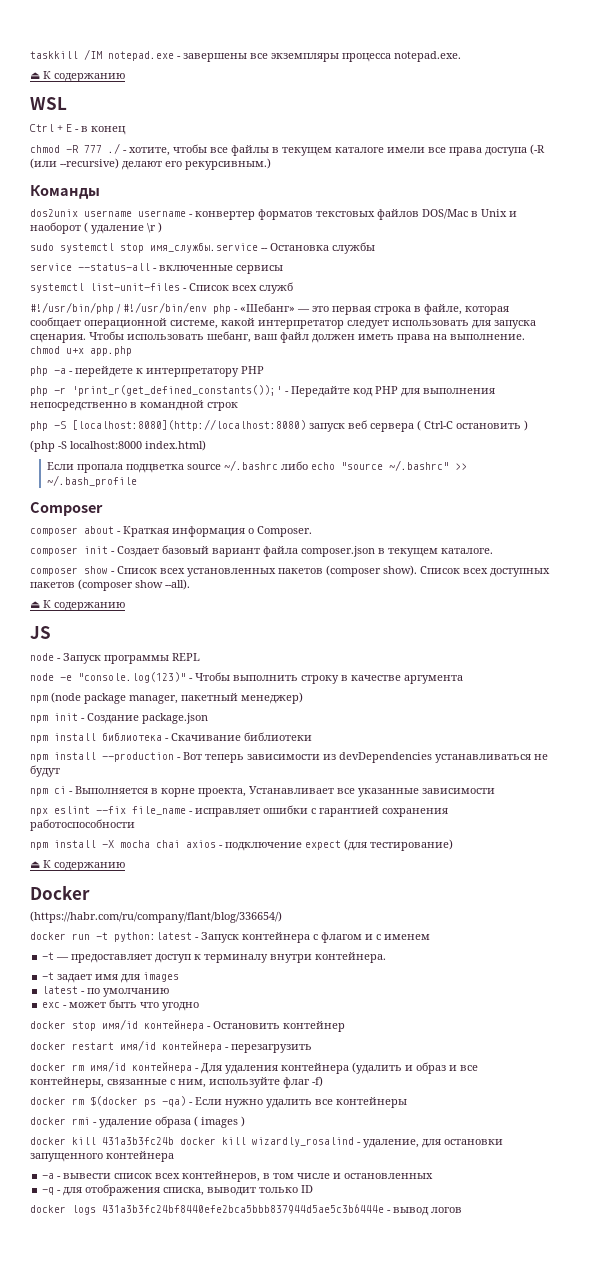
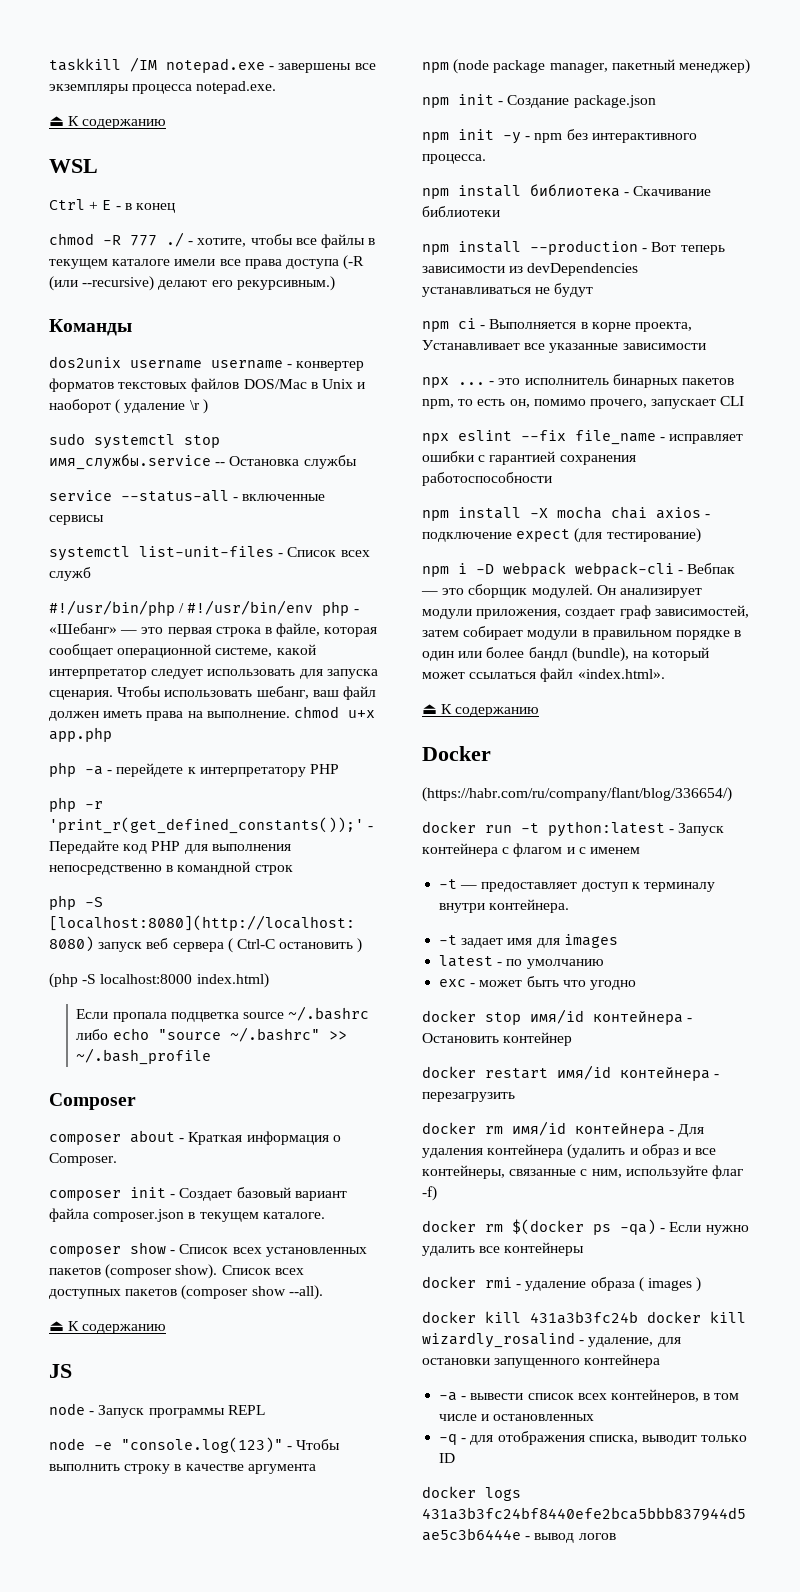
(208, 718) none -> [422,129,697,144] [422,154,486,164] // npm init -y - npm без интерактивного процесса.
(495, 791) none -> [422,374,734,388] [422,396,745,409] // npx ... - это исполнитель бинарных пакетов npm, то есть он, помимо прочего, запускает CLI
(453, 845) none -> [422,562,736,577] [421,584,702,598] [422,605,749,619] [422,626,742,640] [422,647,710,662] [422,668,665,682] // npm i -D webpack webpack-cli - Вебпак — это сборщик модулей. Он анализирует модули приложения, создает граф зависимостей, затем собирает модули в правильном порядке в один или более бандл (bundle), на который может ссылаться файл «index.html».

